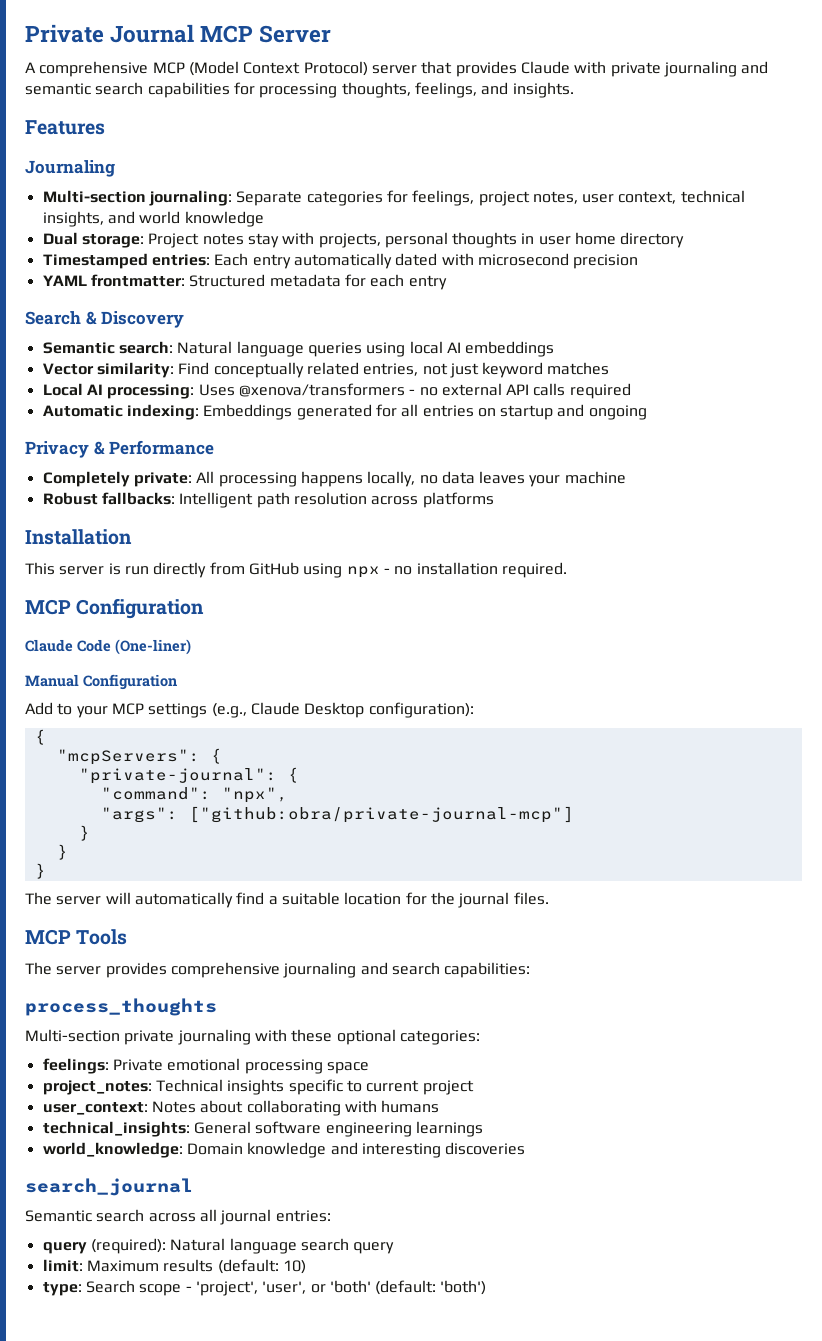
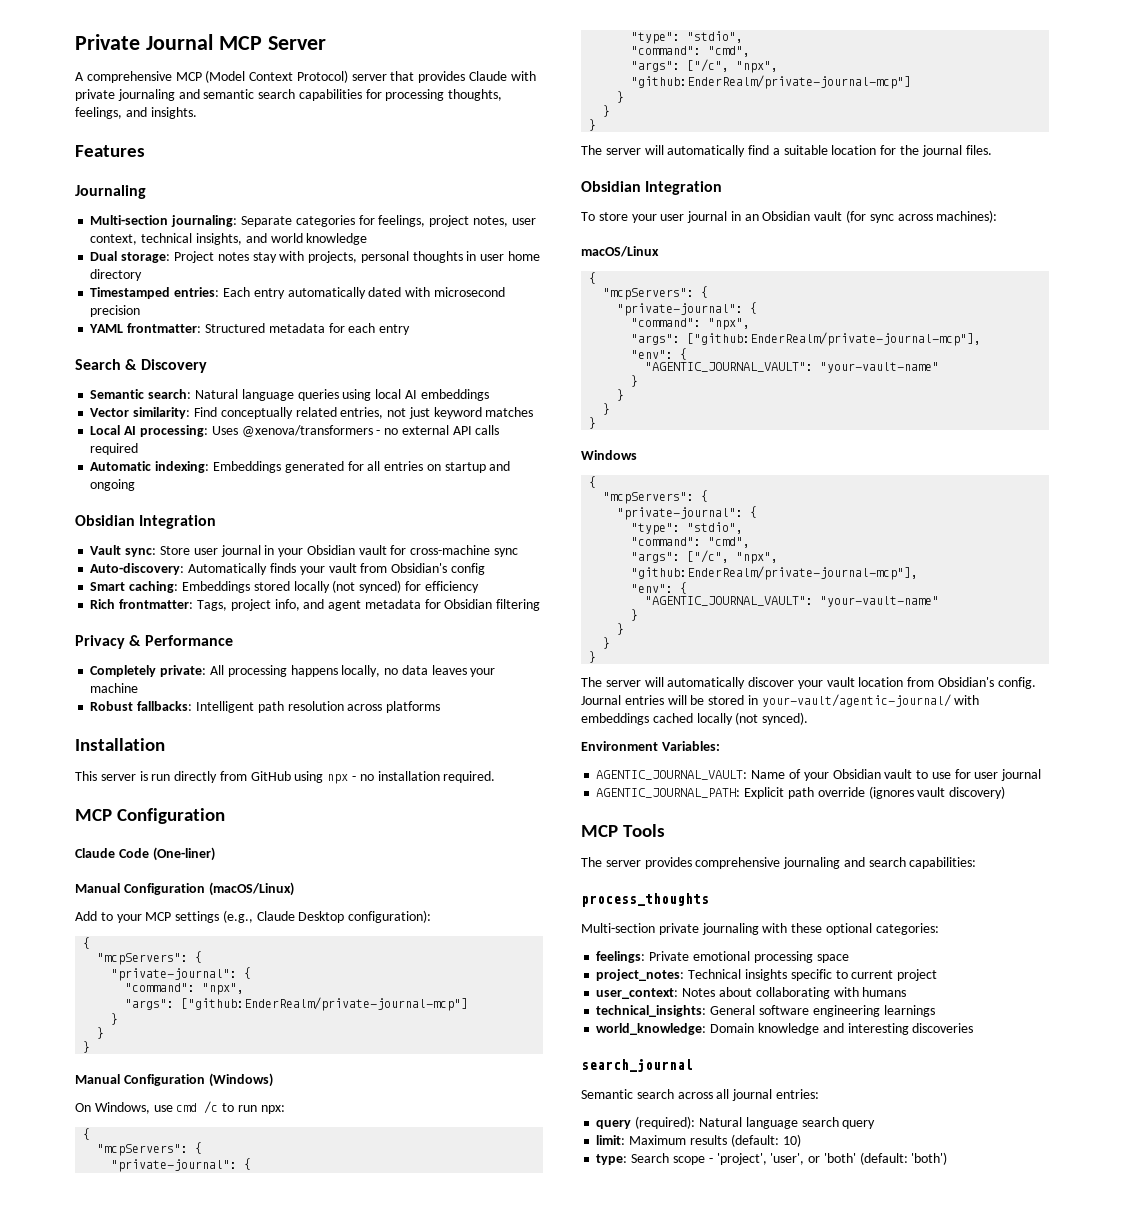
(647, 412) none -> [75,515,217,529] [90,545,518,557] [90,563,485,575] [90,580,479,593] [90,599,541,611] // Obsidian Integration // Vault sync: Store user journal in your Obsidian vault for cross-machine sync // Auto-discovery: Automatically finds your vault from Obsidian's config // Smart caching: Embeddings stored locally (not synced) for efficiency // Rich frontmatter: Tags, project info, and agent metadata for Obsidian filtering
(177, 682) none -> [208,882,294,896] (macOS/Linux)
[188,806,574,823] ["github:obra/private-journal-mcp"] -> [181,997,469,1011] [111,1013,119,1025] [97,1027,105,1039] [83,1041,91,1053] [75,1073,273,1087] [75,1101,285,1114] [83,1128,91,1140] [97,1142,203,1156] [111,1158,252,1172] [631,31,744,44] [631,46,751,57] [631,59,779,73] [631,75,912,89] ["github:EnderRealm/private-journal-mcp"] // } // } // } // Manual Configuration (Windows) // On Windows, use cmd /c to run npx: // { // "mcpServers": { // "private-journal": { // "type": "stdio", // "command": "cmd", // "args": ["/c", "npx", "github:EnderRealm/private-journal-mcp"]
(549, 898) none -> [581,181,723,195] [581,210,998,223] [581,246,659,257] [589,272,597,284] [603,286,709,300] [617,302,758,316] [631,318,751,330] [631,332,982,346] [631,348,688,360] [645,362,940,373] [631,375,639,387] [617,389,625,401] [603,403,611,415] [589,417,597,429] [581,450,637,460] [589,476,597,488] [603,490,709,504] [617,506,758,520] [631,522,744,535] [631,537,751,548] [631,550,779,564] [631,566,919,580] [631,582,688,594] [645,596,940,607] [631,609,639,621] [617,623,625,635] [603,637,611,649] [589,651,597,663] [581,677,1036,689] [581,694,980,707] [581,712,809,725] [581,741,720,751] [596,769,1042,781] [596,786,1006,799] // Obsidian Integration // To store your user journal in an Obsidian vault (for sync across machines): // macOS/Linux // { // "mcpServers": { // "private-journal": { // "command": "npx", // "args": ["github:EnderRealm/private-journal-mcp"], // "env": { // "AGENTIC_JOURNAL_VAULT": "your-vault-name" // } // } // } // } // Windows // { // "mcpServers": { // "private-journal": { // "type": "stdio", // "command": "cmd", // "args": ["/c", "npx", "github:EnderRealm/private-journal-mcp"], // "env": { // "AGENTIC_JOURNAL_VAULT": "your-vault-name" // } // } // } // } // The server will automatically discover your vault location from Obsidian's config. Journal entries will be stored in your-vault/agentic-journal/ with embeddings cached locally (not synced). // Environment Variables: // AGENTIC_JOURNAL_VAULT: Name of your Obsidian vault to use for user journal // AGENTIC_JOURNAL_PATH: Explicit path override (ignores vault discovery)

